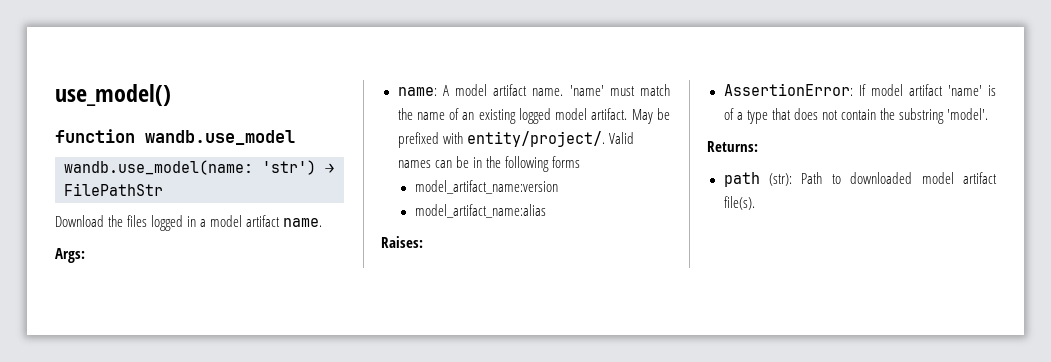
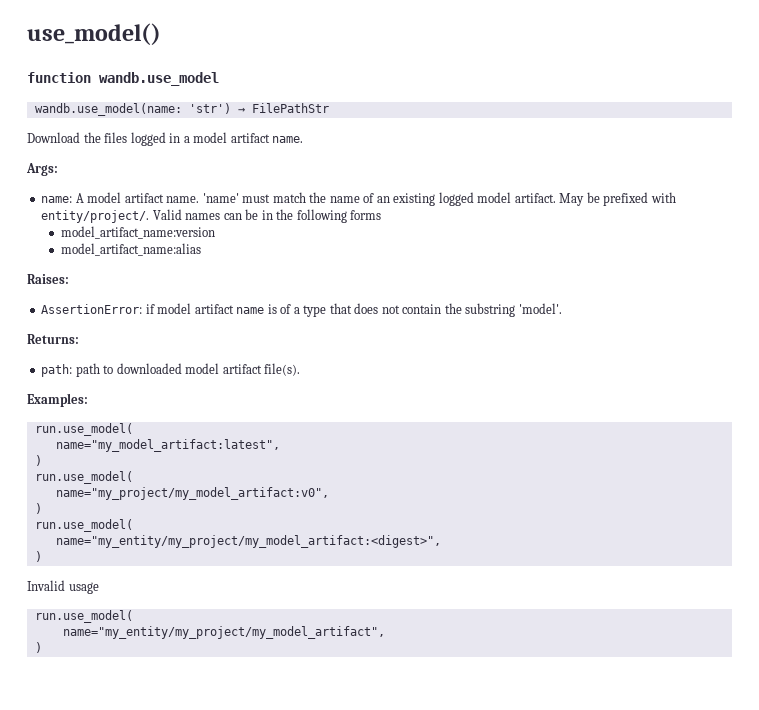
[858,84,982,96] If model artifact 'name' -> [145,303,265,314] if model artifact name
[723,172,823,187] path (str): Path -> [41,363,100,377] path: path
(755, 203) none -> [27,393,88,407] [34,423,133,436] [55,439,280,452] [34,455,42,466] [34,471,133,484] [55,487,329,500] [34,503,42,514] [34,519,133,532] [55,535,441,548] [34,551,42,562] [27,580,99,594] [34,610,133,623] [62,626,385,639] [34,642,42,653] // Examples: // run.use_model( // name="my_model_artifact:latest", // ) // run.use_model( // name="my_project/my_model_artifact:v0", // ) // run.use_model( // name="my_entity/my_project/my_model_artifact:<digest>", // ) // Invalid usage // run.use_model( // name="my_entity/my_project/my_model_artifact", // )

